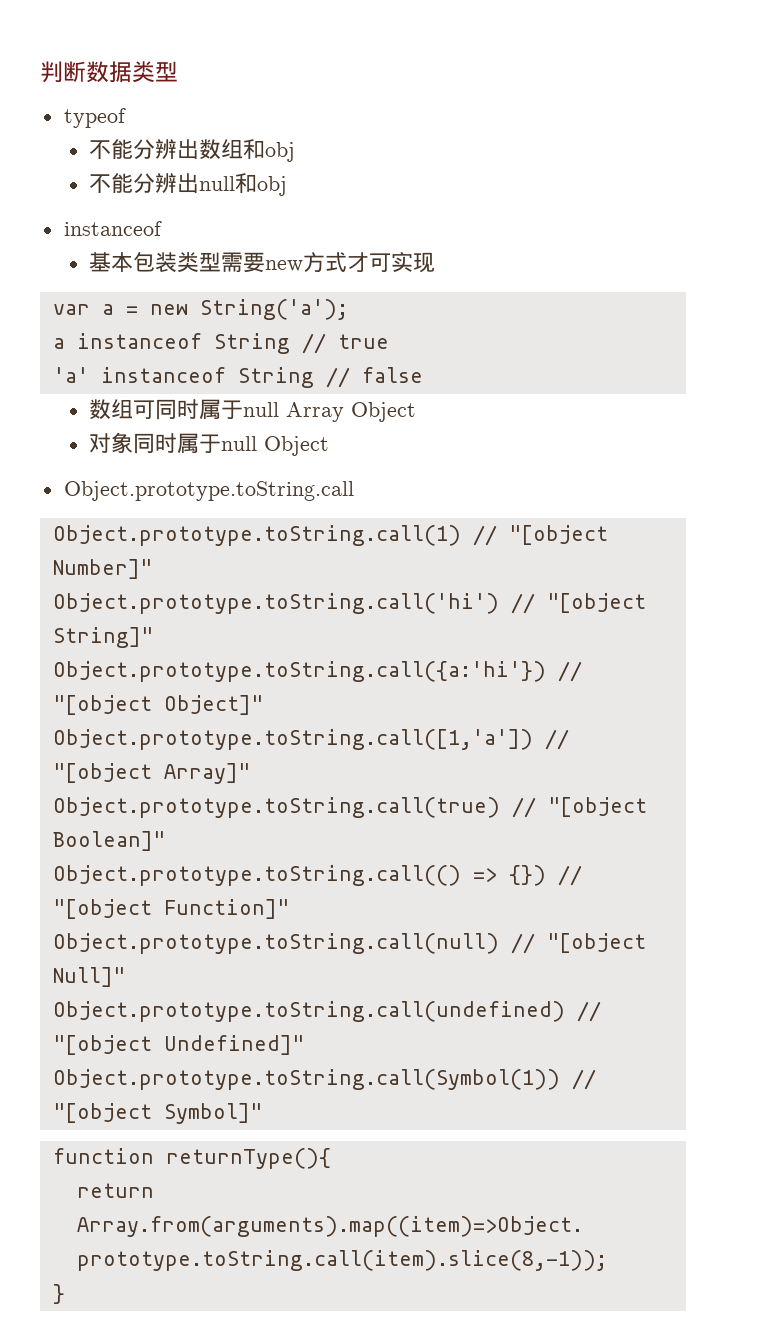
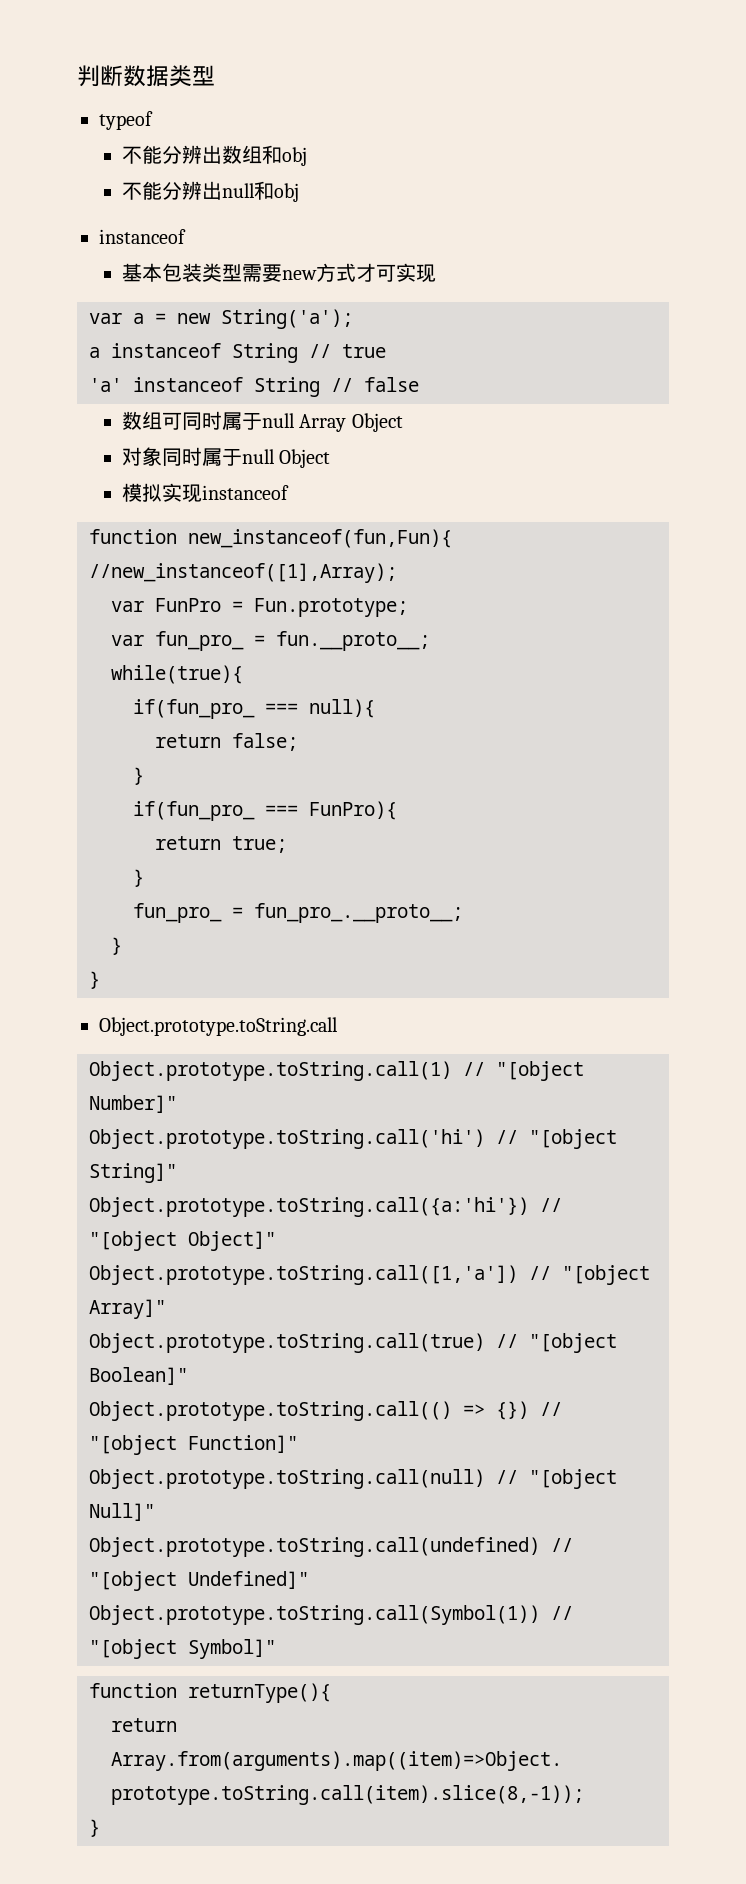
(330, 446) none -> [121,483,289,503] [89,529,452,548] [89,563,397,583] [111,598,408,617] [111,631,430,651] [111,665,243,684] [133,699,375,719] [155,733,298,751] [133,767,144,785] [133,801,397,821] [155,836,287,853] [133,869,144,887] [133,903,463,923] [111,937,122,955] [89,971,100,989] // 模拟实现instanceof // function new_instanceof(fun,Fun){ //new_instanceof([1],Array); // var FunPro = Fun.prototype; // var fun_pro_ = fun.__proto__; // while(true){ // if(fun_pro_ === null){ // return false; // } // if(fun_pro_ === FunPro){ // return true; // } // fun_pro_ = fun_pro_.__proto__; // } // }

